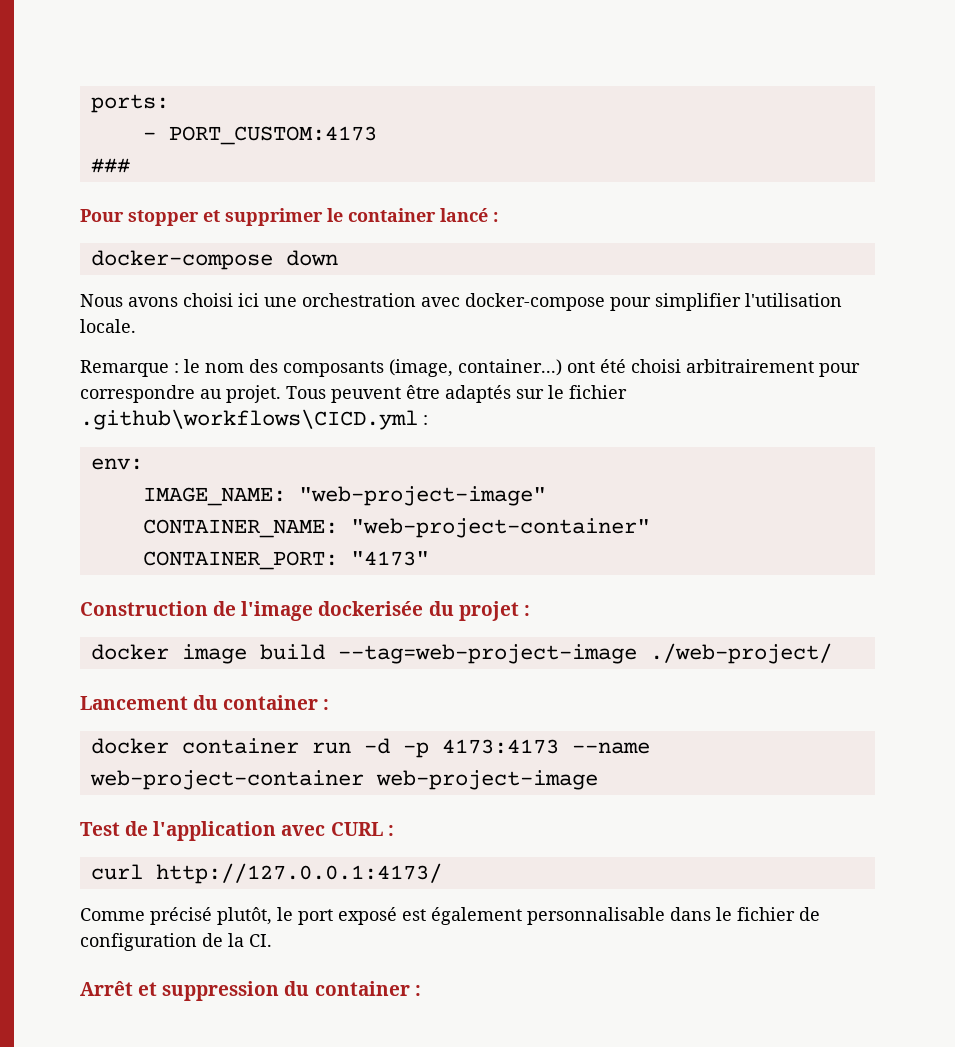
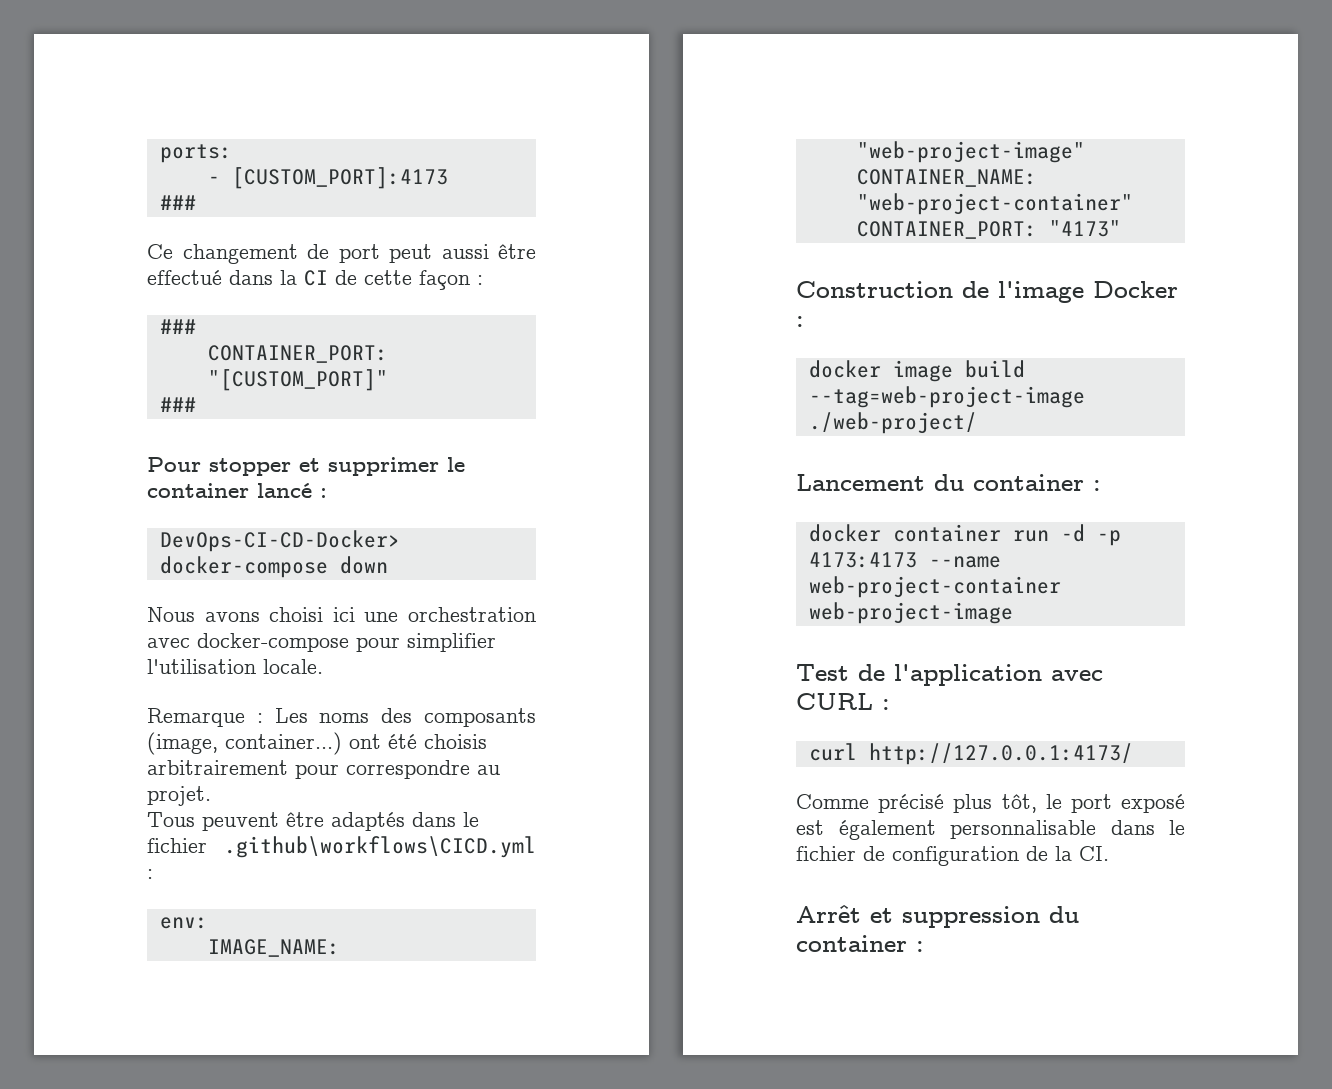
[168,126,377,145] PORT_CUSTOM:4173 -> [231,167,448,189] [159,195,196,210] [147,244,536,264] [147,270,483,290] [159,319,196,334] [207,345,388,363] [207,369,388,391] [CUSTOM_PORT]:4173 // ### // Ce changement de port peut aussi être effectué dans la CI de cette façon : // ### // CONTAINER_PORT: "[CUSTOM_PORT]"
(498, 217) none -> [159,530,400,552] DevOps-CI-CD-Docker>
[184,359,244,373] le nom -> [274,708,370,723] Les noms
[631,359,681,373] choisi -> [424,734,487,749] choisis
(281, 394) none -> (211, 796) //
[516,389,544,399] sur -> [412,812,456,827] dans
[318,601,519,621] dockerisée du projet -> [1093,281,1178,298] Docker
[217,907,272,925] plutôt, -> [953,794,1037,813] plus tôt,

